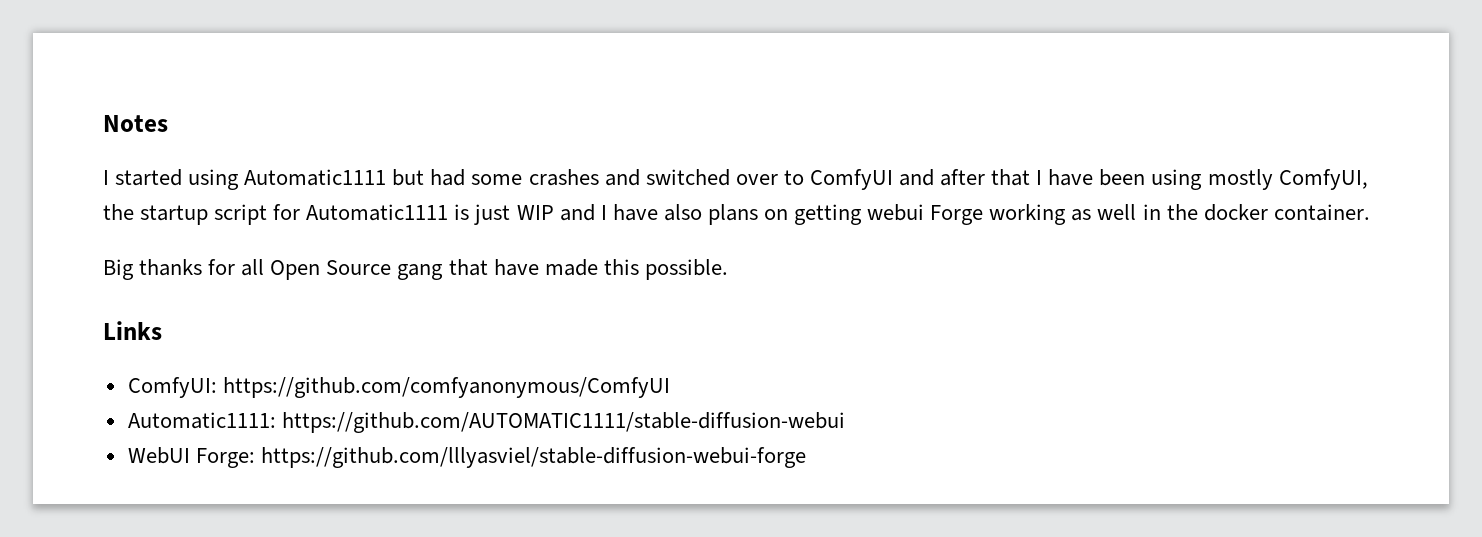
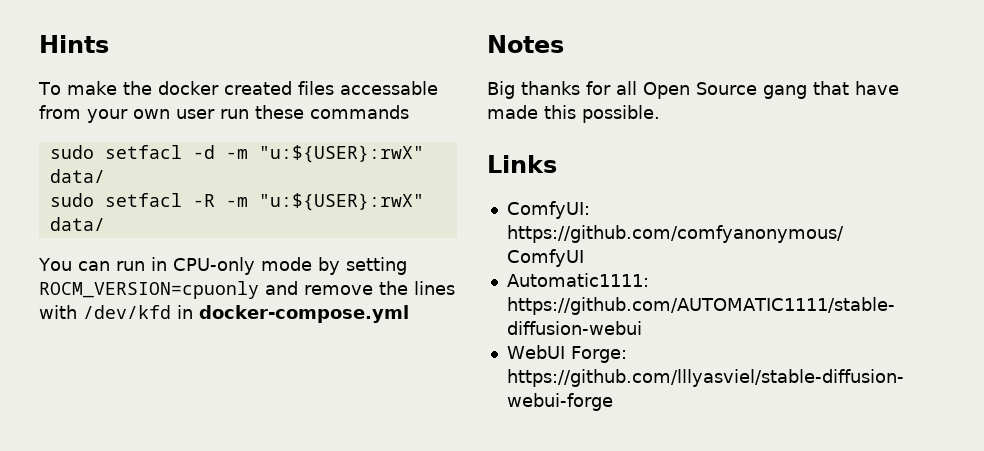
[103,115,168,132] [103,169,1368,190] [103,204,1370,225] Notes // I started using Automatic1111 but had some crashes and switched over to ComfyUI and after that I have been using mostly ComfyUI, the startup script for Automatic1111 is just WIP and I have also plans on getting webui Forge working as well in the docker container. -> [39,35,109,53] [38,81,438,95] [39,105,409,123] [49,145,424,163] [49,169,105,183] [49,193,424,211] [49,217,105,231] [38,257,407,275] [39,281,455,299] [39,305,409,323] [487,35,564,53] Hints // To make the docker created files accessable from your own user run these commands // sudo setfacl -d -m "u:${USER}:rwX" data/ // sudo setfacl -R -m "u:${USER}:rwX" data/ // You can run in CPU-only mode by setting ROCM_VERSION=cpuonly and remove the lines with /dev/kfd in docker-compose.yml // Notes

